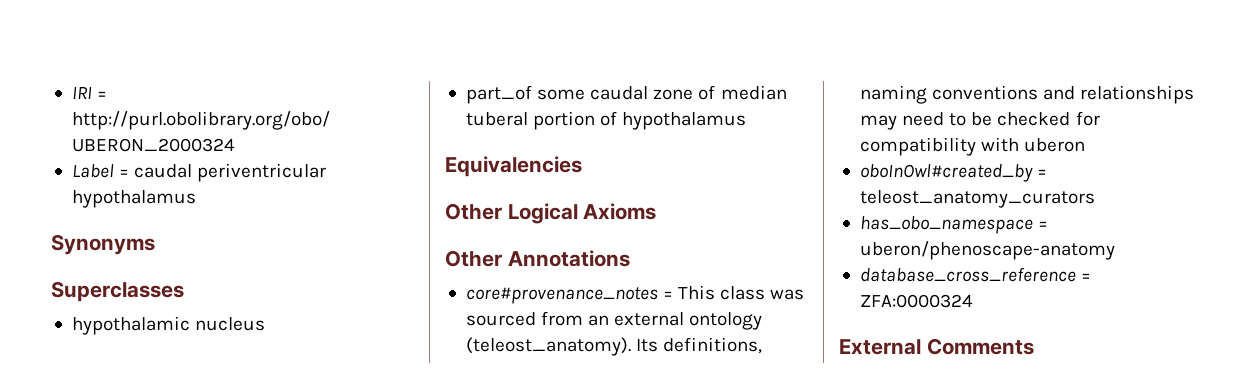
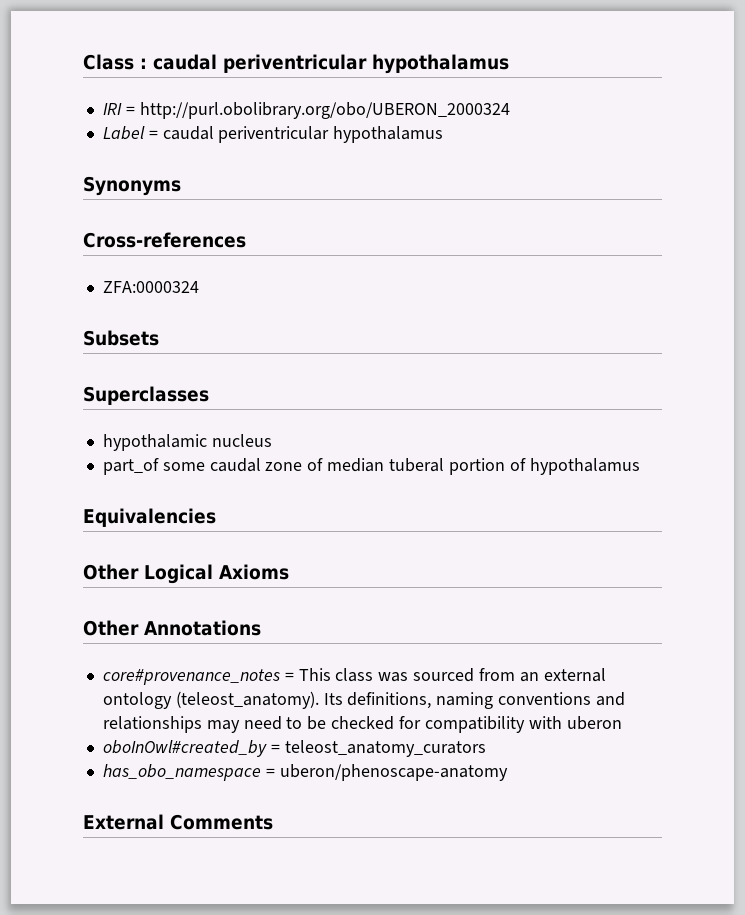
(71, 93) none -> [83,54,509,74] Class : caudal periventricular hypothalamus //
(155, 244) none -> [83,232,246,248] [102,281,199,293] [83,330,159,346] // Cross-references // ZFA:0000324 // Subsets
[859,267,1092,282] [859,294,973,308] // database_cross_reference = ZFA:0000324 -> (508, 772) none

